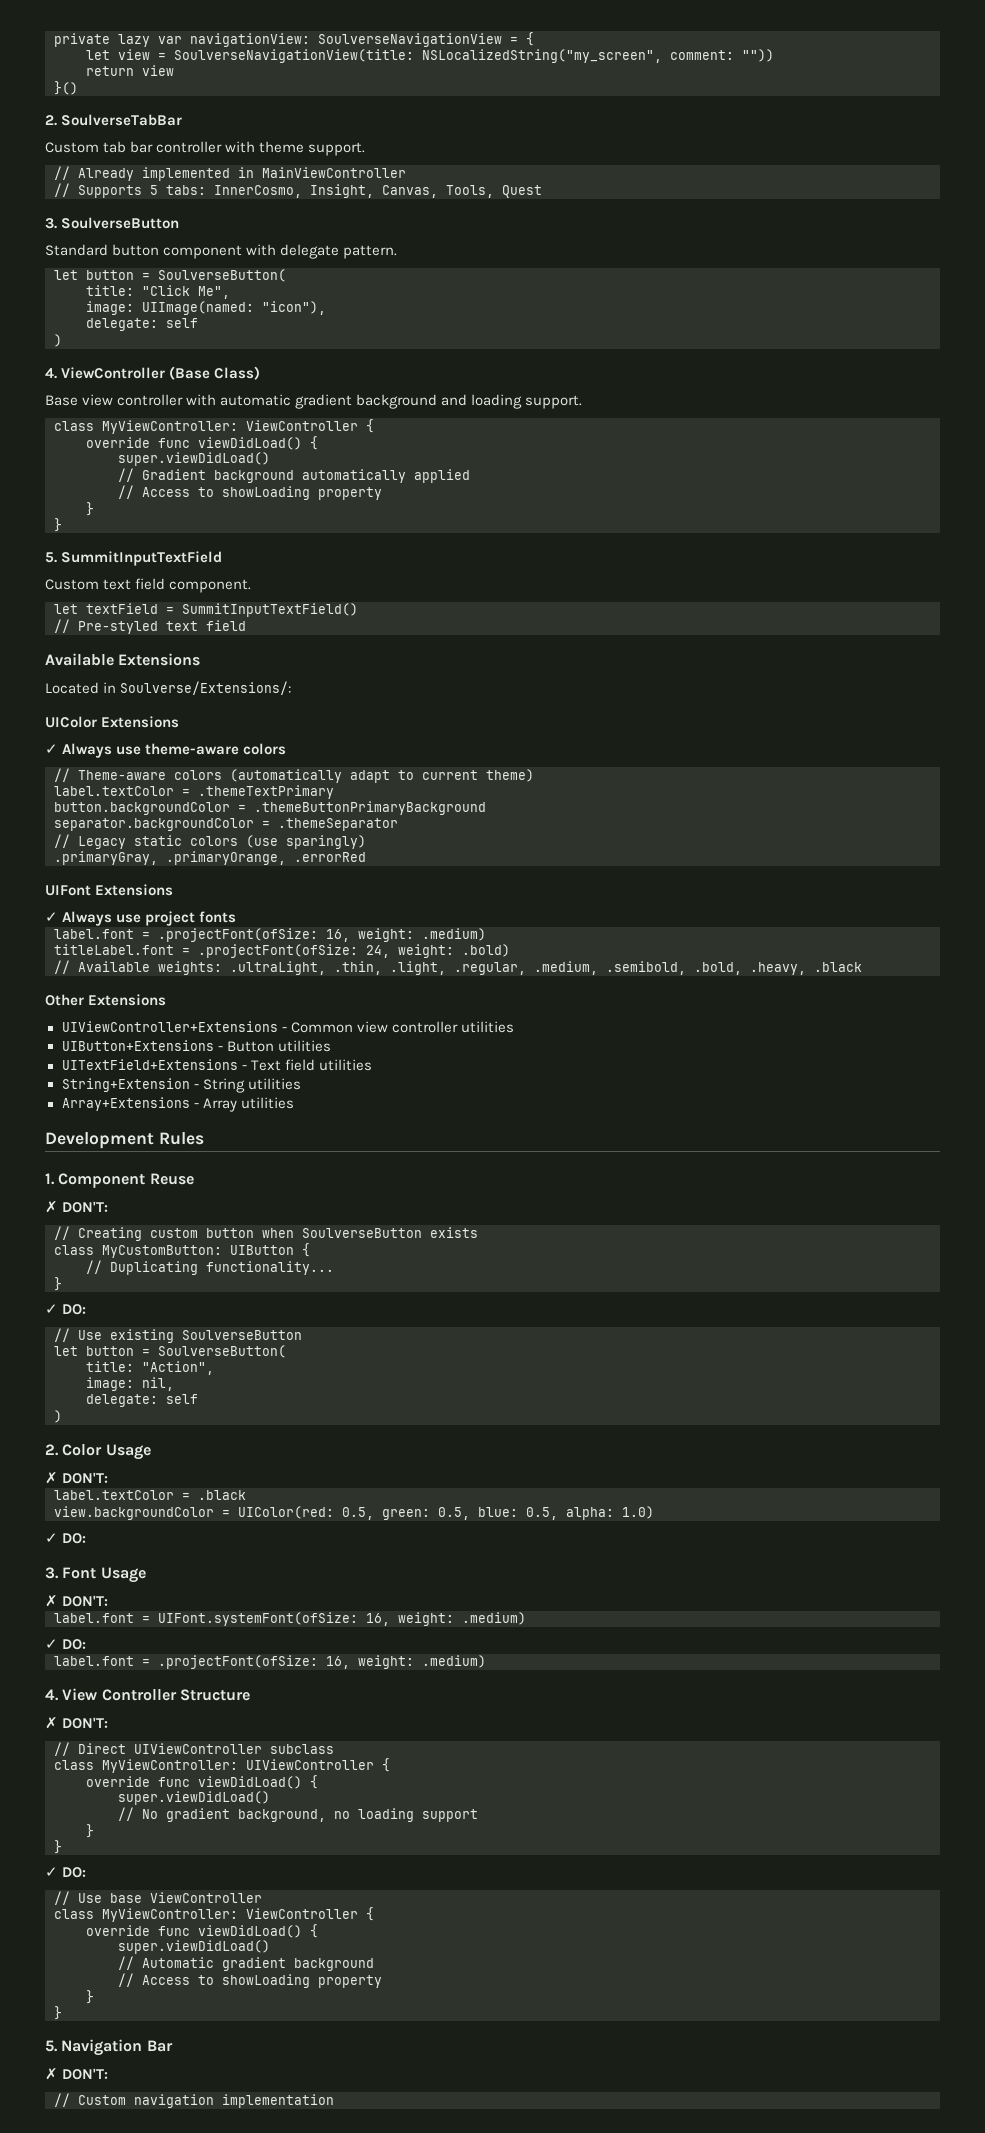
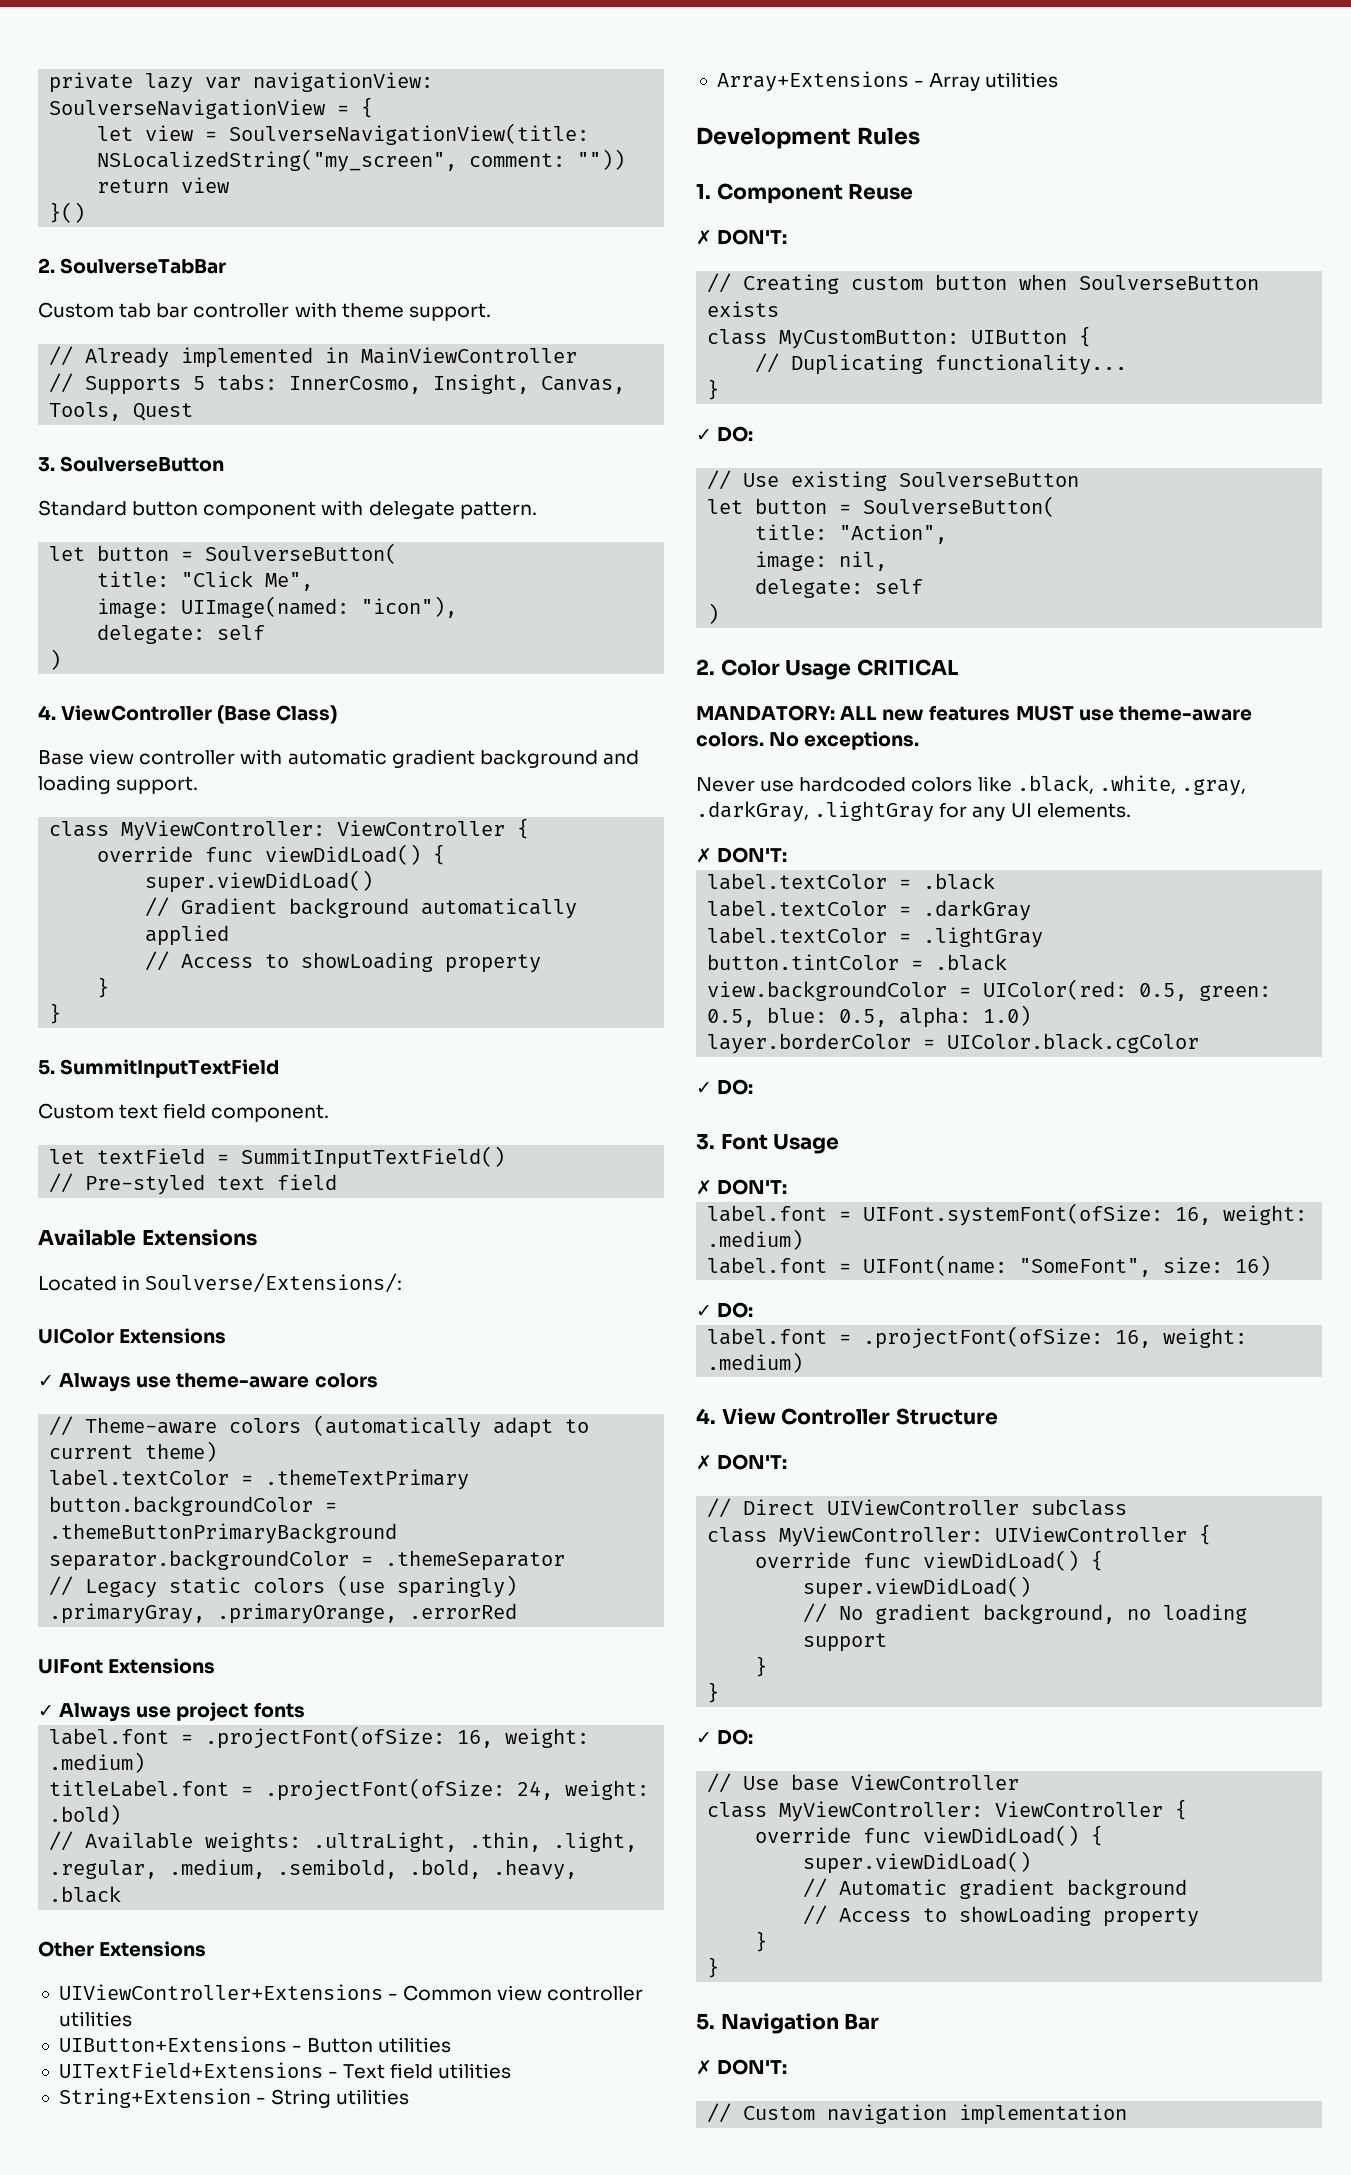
(151, 1452) none -> [856,659,958,676] [696,705,1252,721] [696,731,920,750] [696,775,1246,796] [696,801,1131,822] CRITICAL // MANDATORY: ALL new features MUST use theme-aware colors. No exceptions. // Never use hardcoded colors like .black, .white, .gray, .darkGray, .lightGray for any UI elements.
(246, 1495) none -> [707,900,1032,921] [707,927,1044,948] [707,954,1008,971] // label.textColor = .darkGray // label.textColor = .lightGray // button.tintColor = .black
(654, 1512) none -> [707,1033,1200,1054] // layer.borderColor = UIColor.black.cgColor
(526, 1618) none -> [707,1255,1272,1277] // label.font = UIFont(name: "SomeFont", size: 16)

